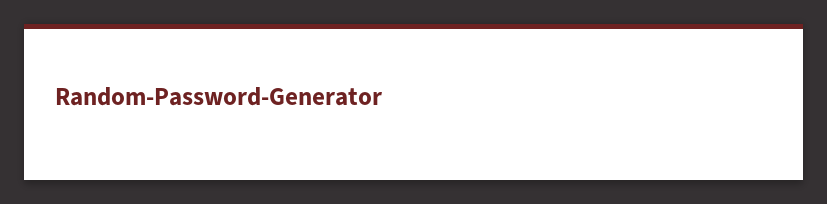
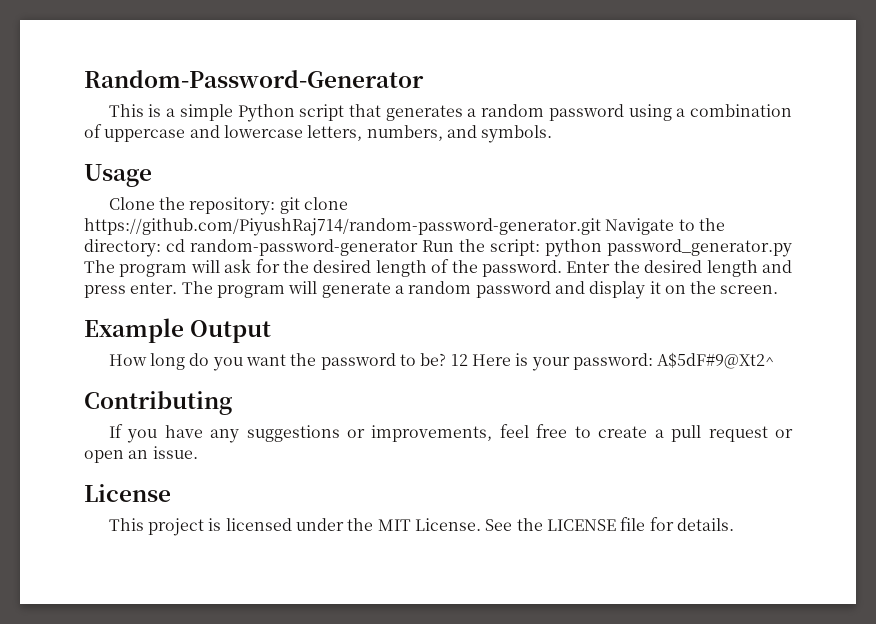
(382, 96) none -> [108,104,793,122] [84,124,553,143] [84,164,152,187] [108,197,349,215] [84,218,725,236] [84,239,792,257] [84,259,792,277] [84,281,779,299] [84,318,272,343] [108,352,775,371] [84,391,232,415] [108,424,793,443] [84,446,198,463] [84,484,171,502] [108,517,734,536] // This is a simple Python script that generates a random password using a combination of uppercase and lowercase letters, numbers, and symbols. // Usage // Clone the repository: git clone https://github.com/PiyushRaj714/random-password-generator.git Navigate to the directory: cd random-password-generator Run the script: python password_generator.py The program will ask for the desired length of the password. Enter the desired length and press enter. The program will generate a random password and display it on the screen. // Example Output // How long do you want the password to be? 12 Here is your password: A$5dF#9@Xt2^ // Contributing // If you have any suggestions or improvements, feel free to create a pull request or open an issue. // License // This project is licensed under the MIT License. See the LICENSE file for details.

